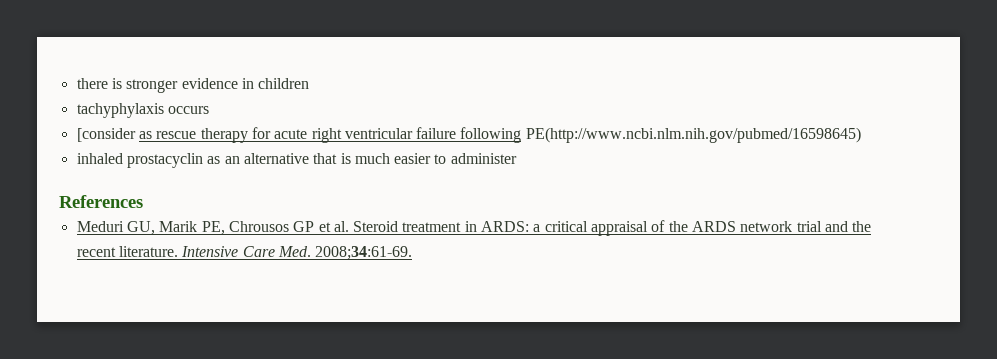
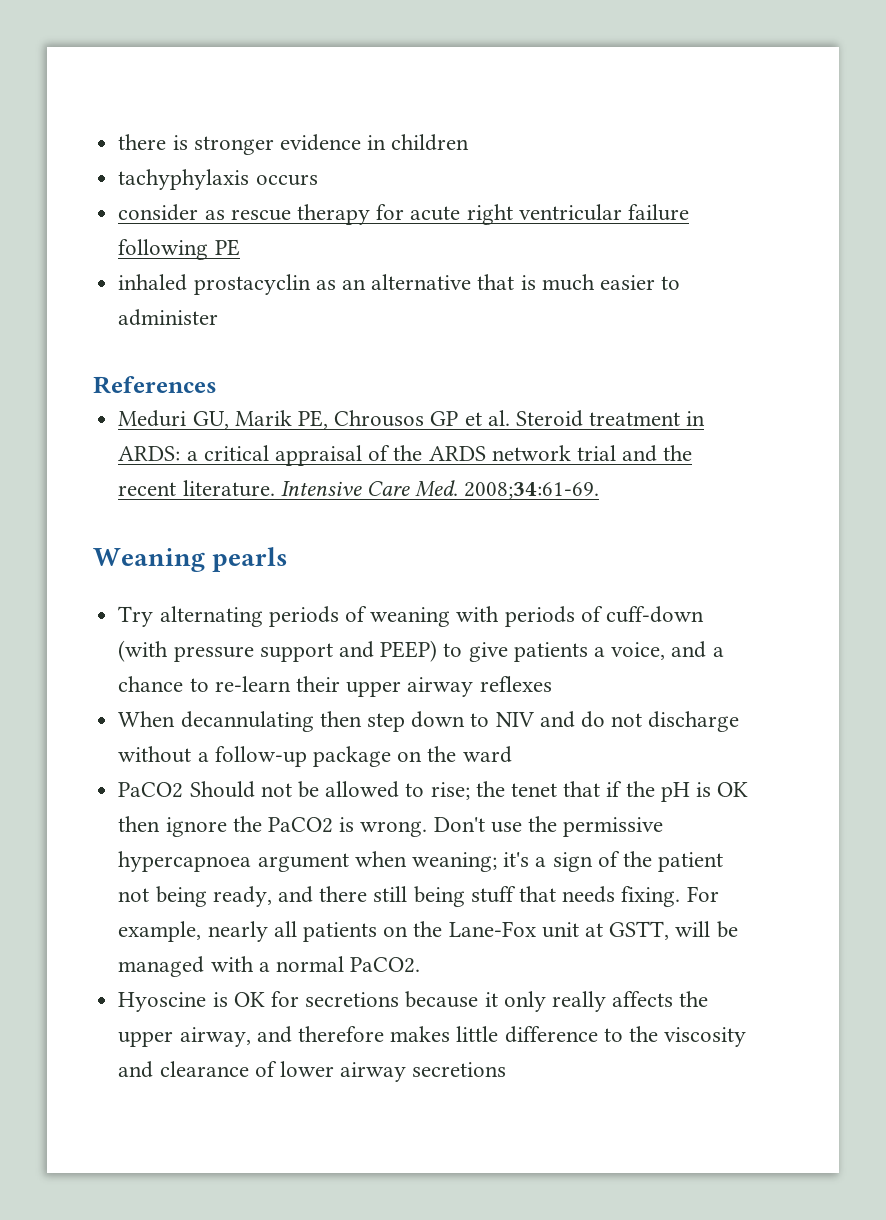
[76,128,136,142] [consider -> [118,204,199,221] consider
[525,127,861,143] PE(http://www.ncbi.nlm.nih.gov/pubmed/16598645) -> [214,239,240,256] PE
(413, 253) none -> [93,547,289,572] [118,606,704,627] [118,640,724,662] [118,676,552,697] [118,711,740,732] [118,746,512,767] [118,781,749,802] [118,816,664,837] [118,851,724,872] [118,886,719,907] [118,921,738,942] [118,956,421,977] [118,991,709,1012] [118,1026,747,1047] [118,1061,507,1082] // Weaning pearls // Try alternating periods of weaning with periods of cuff-down (with pressure support and PEEP) to give patients a voice, and a chance to re-learn their upper airway reflexes // When decannulating then step down to NIV and do not discharge without a follow-up package on the ward // PaCO2 Should not be allowed to rise; the tenet that if the pH is OK then ignore the PaCO2 is wrong. Don't use the permissive hypercapnoea argument when weaning; it's a sign of the patient not being ready, and there still being stuff that needs fixing. For example, nearly all patients on the Lane-Fox unit at GSTT, will be managed with a normal PaCO2. // Hyoscine is OK for secretions because it only really affects the upper airway, and therefore makes little difference to the viscosity and clearance of lower airway secretions

